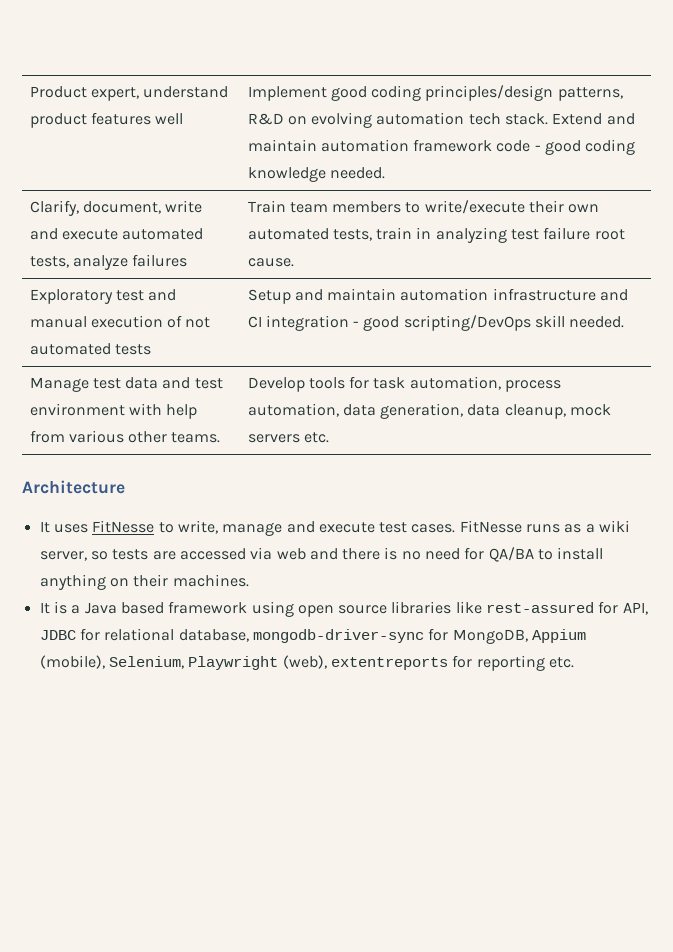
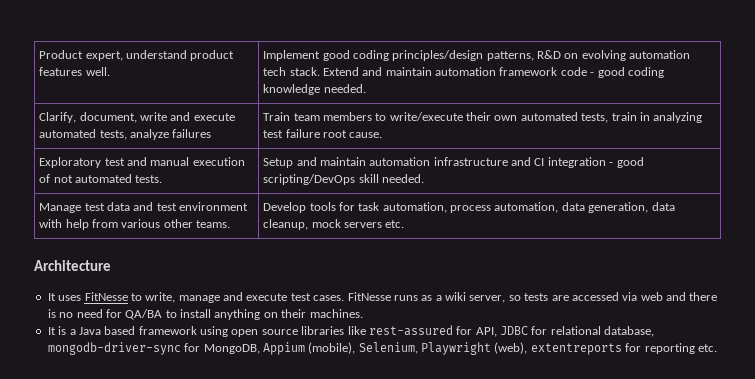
[155,113,184,125] well -> [85,67,110,76] well.
[114,344,151,355] tests -> [135,175,163,183] tests.

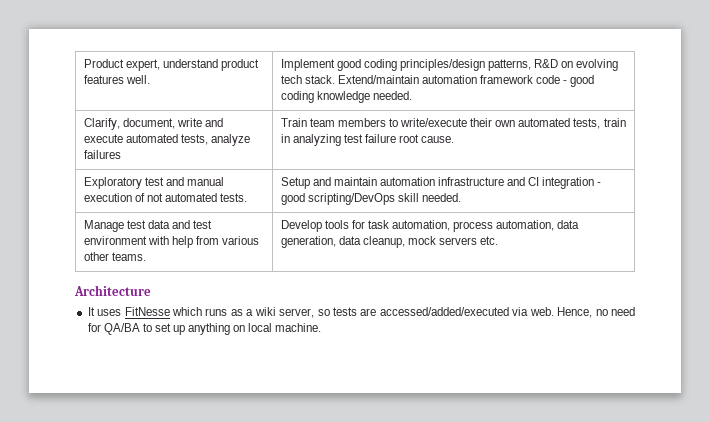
[629,50,691,59] automation -> (619, 65) none
[322,67,432,76] Extend and maintain -> [337,75,419,84] Extend/maintain
[130,292,391,303] to write, manage and execute test cases. FitNesse -> [171,307,202,316] which
[571,292,718,301] [47,309,56,318] accessed via web and there is -> [379,307,593,318] accessed/added/executed via web. Hence,
[180,309,363,320] [47,325,655,337] [47,342,717,355] install anything on their machines. // It is a Java based framework using open source libraries like rest-assured for API, JDBC for relational database, mongodb-driver-sync for MongoDB, Appium (mobile), Selenium, Playwright (web), extentreports for reporting etc. -> [154,323,322,335] set up anything on local machine.

